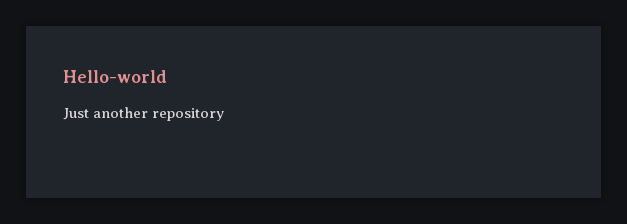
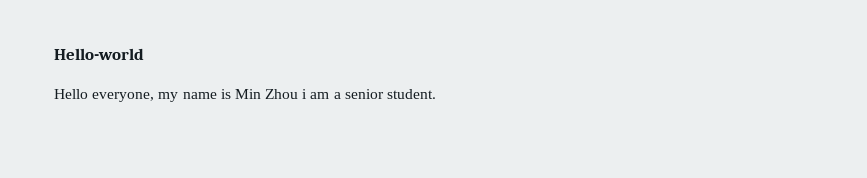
[63,107,225,121] Just another repository -> [54,89,437,102] Hello everyone, my name is Min Zhou i am a senior student.

